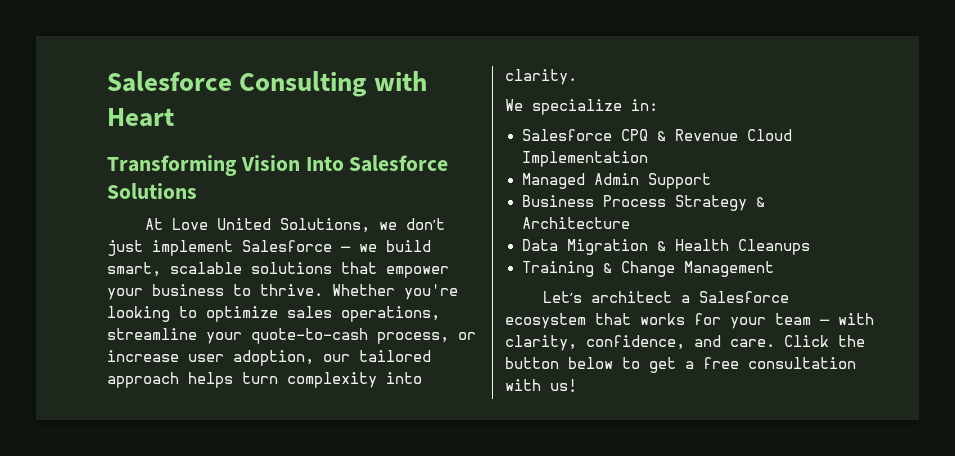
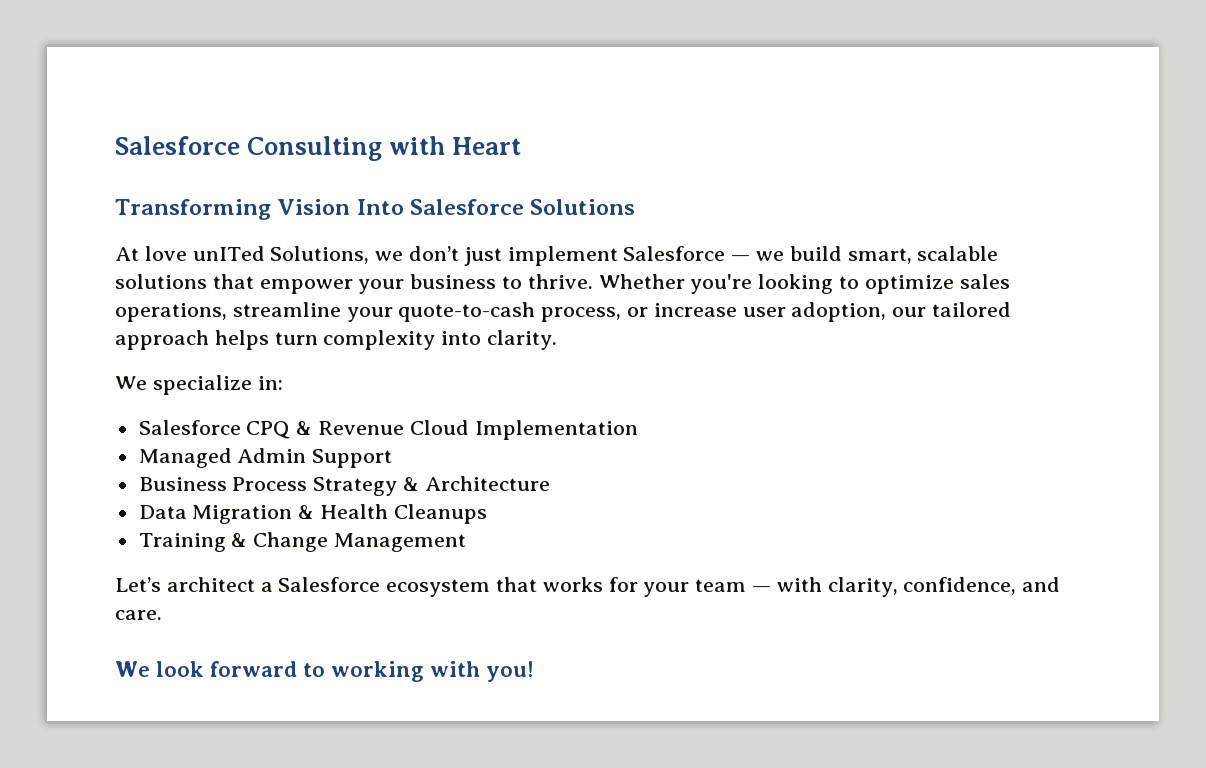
[172,218,272,230] Love United -> [144,246,265,261] love unITed
[784,335,865,347] [505,357,856,373] [505,379,577,392] Click the button below to get a free consultation with us! -> [115,661,535,682] // We look forward to working with you!

